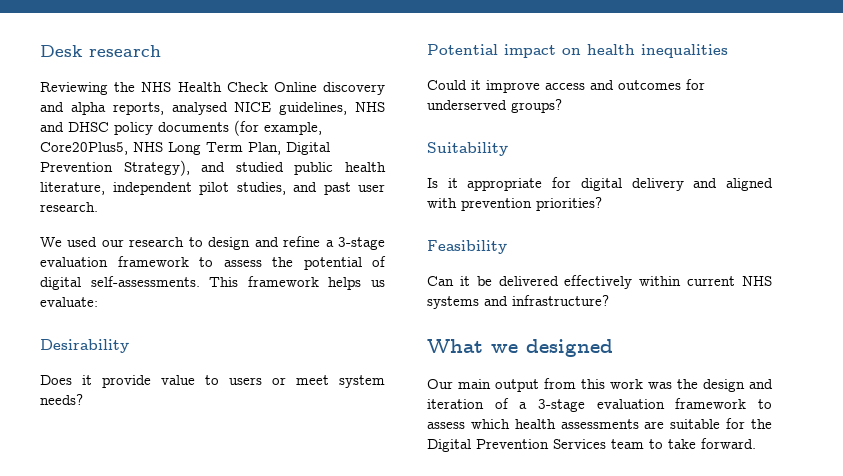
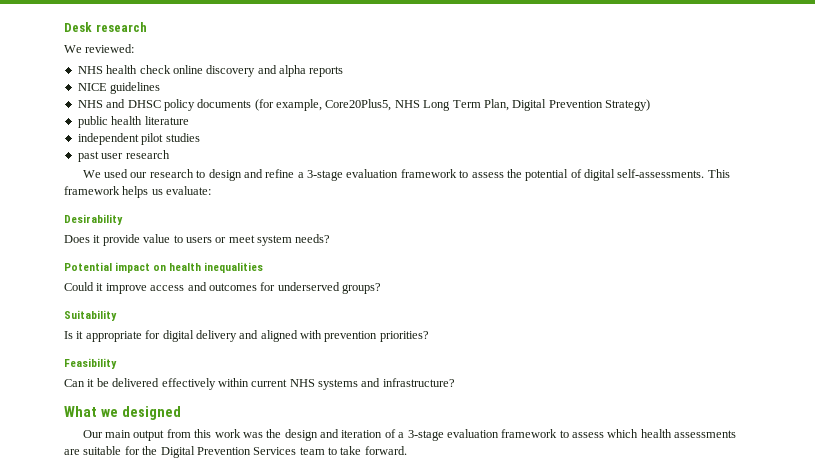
[40,82,385,95] [40,102,348,115] Reviewing the NHS Health Check Online discovery and alpha reports, analysed NICE guidelines, -> [64,44,135,53] [77,65,344,77] [77,82,161,94] We reviewed: // NHS health check online discovery and alpha reports // NICE guidelines //
[123,160,284,176] Strategy), and studied -> [605,99,650,111] Strategy) //
[40,182,105,195] literature, -> [144,116,189,125] literature //
[236,182,317,195] studies, and -> [165,133,200,142] studies //
[40,202,98,212] research. -> [125,150,170,159] research

